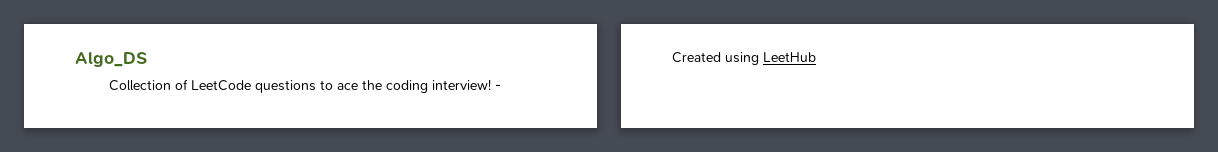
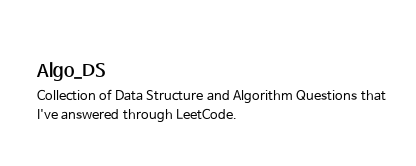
[190,79,501,93] [672,52,816,65] LeetCode questions to ace the coding interview! - Created using LeetHub -> [114,90,386,104] [37,108,238,123] Data Structure and Algorithm Questions that I've answered through LeetCode.

